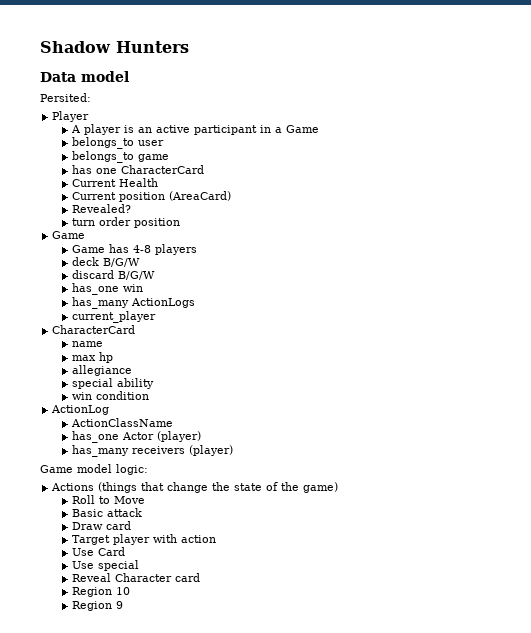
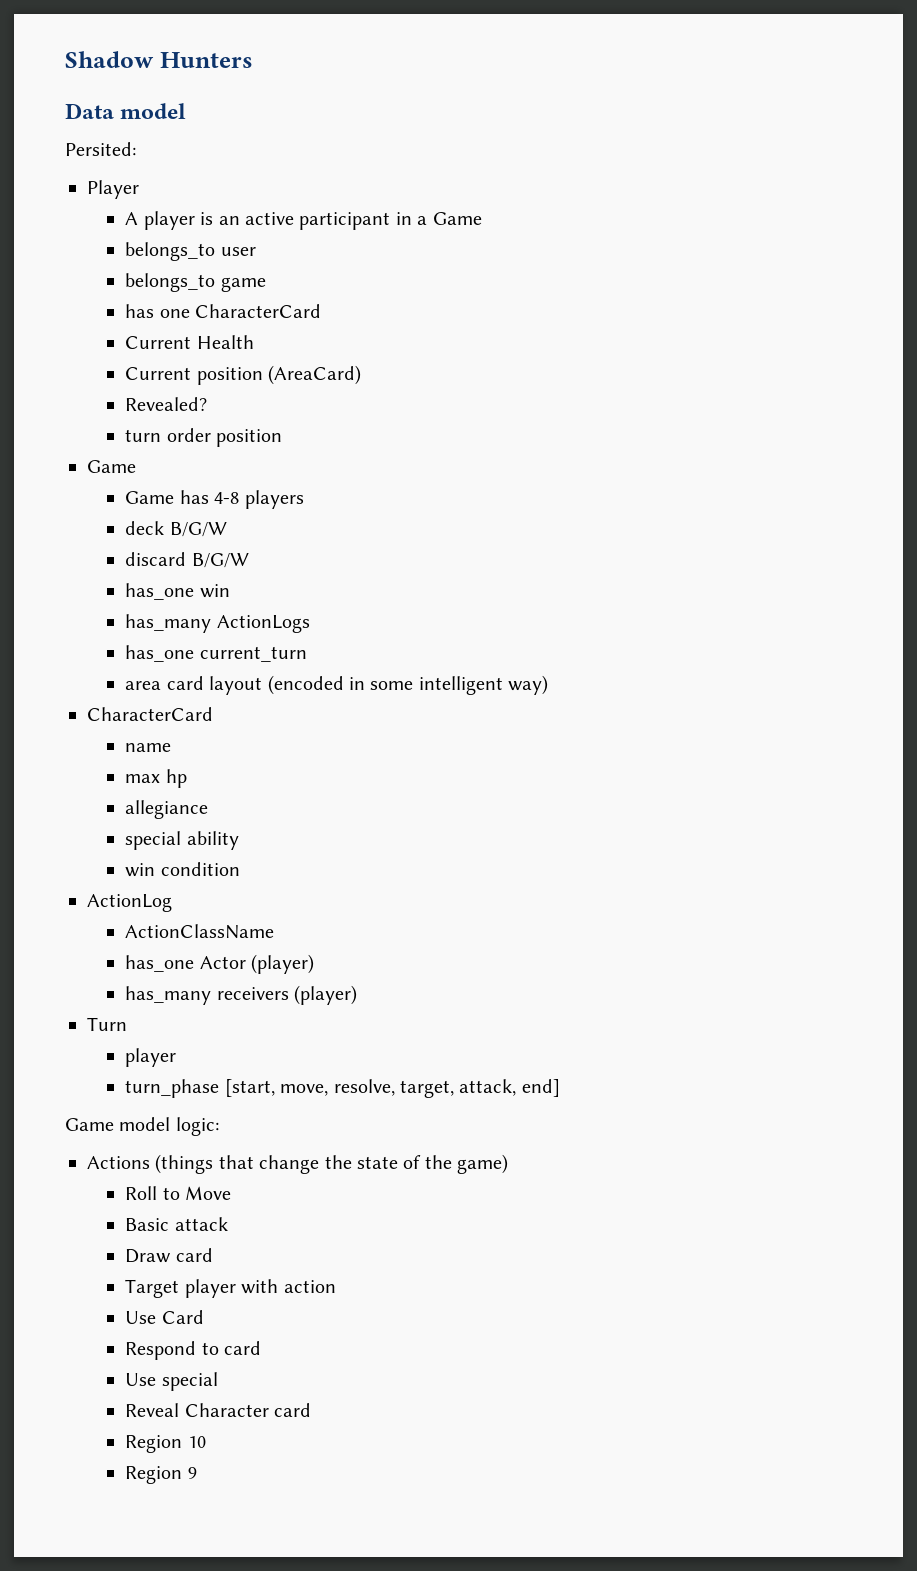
[71,311,156,323] current_player -> [125,645,307,662] [125,675,549,695] has_one current_turn // area card layout (encoded in some intelligent way)
(233, 450) none -> [87,1017,127,1031] [125,1048,177,1067] [125,1079,560,1098] // Turn // player // turn_phase [start, move, resolve, target, attack, end]
(125, 551) none -> [125,1341,262,1360] // Respond to card

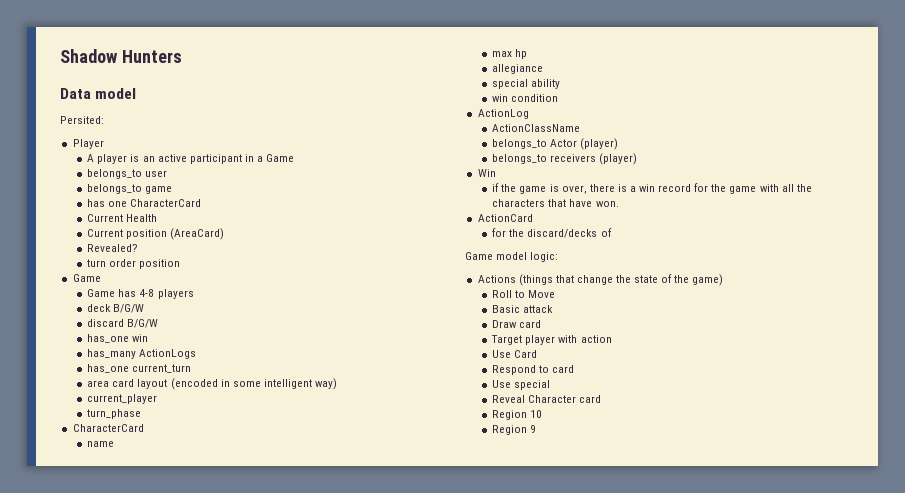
(549, 685) none -> [87,394,158,404] [87,409,142,419] // current_player // turn_phase
[125,955,195,972] has_one -> [492,139,548,149] belongs_to
[125,986,212,1005] has_many -> [492,154,548,164] belongs_to
[87,1017,127,1031] [125,1048,177,1067] [125,1079,560,1098] Turn // player // turn_phase [start, move, resolve, target, attack, end] -> [477,169,496,177] [492,183,812,194] [492,199,619,207] [477,214,533,222] [492,228,612,238] Win // if the game is over, there is a win record for the game with all the characters that have won. // ActionCard // for the discard/decks of

